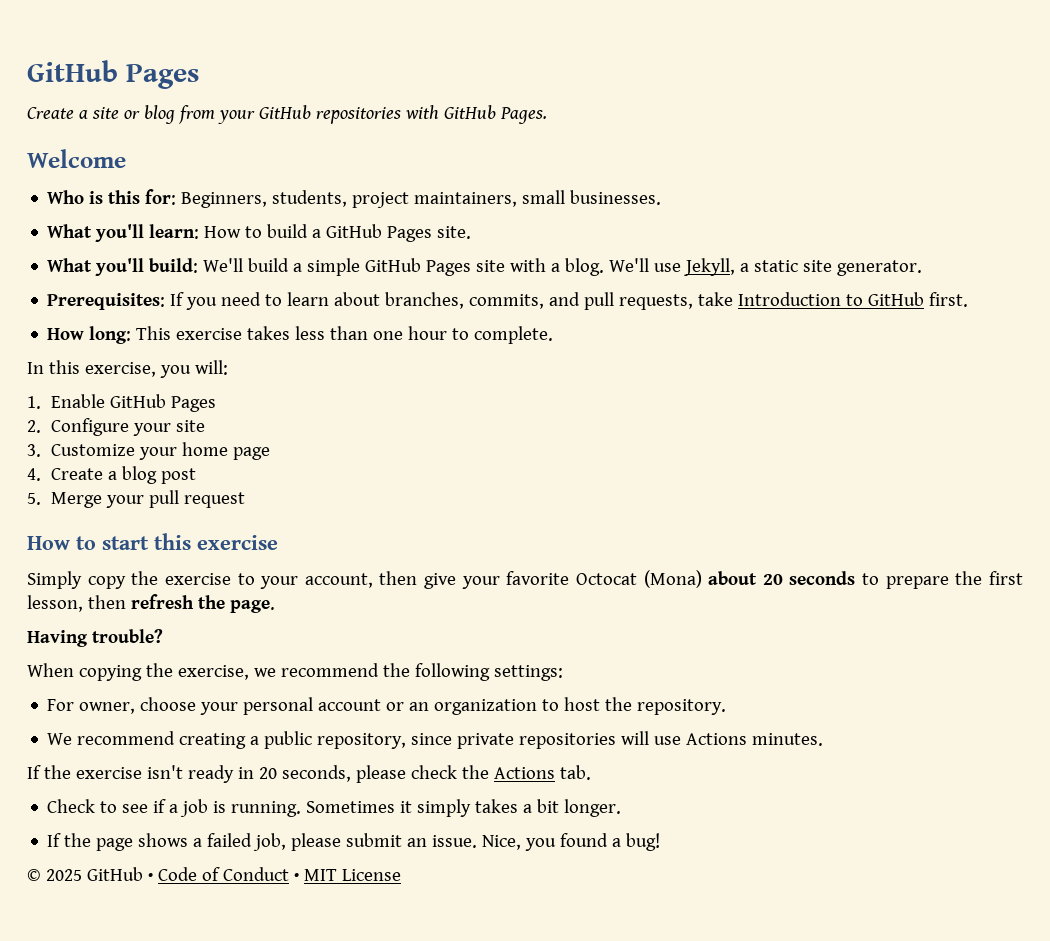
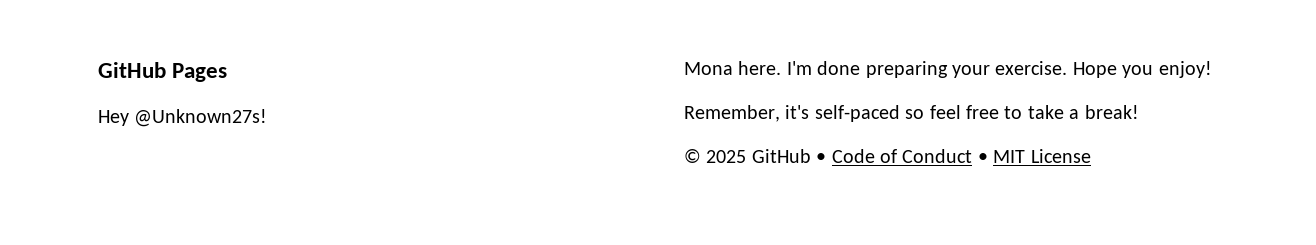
[27,60,199,89] [27,105,547,124] [27,149,126,168] [47,189,662,208] [47,224,472,242] [47,258,923,276] [47,292,969,310] [47,326,554,344] [27,360,228,378] [27,394,217,412] [27,418,206,436] [27,442,271,460] [27,466,197,484] [27,490,246,508] [27,533,278,550] [27,570,1024,589] [27,594,275,613] [27,629,163,647] [27,663,563,681] [47,697,727,715] [47,731,824,749] [27,765,591,783] [47,799,622,817] [47,833,661,851] GitHub Pages // Create a site or blog from your GitHub repositories with GitHub Pages. // Welcome // Who is this for: Beginners, students, project maintainers, small businesses. // What you'll learn: How to build a GitHub Pages site. // What you'll build: We'll build a simple GitHub Pages site with a blog. We'll use Jekyll, a static site generator. // Prerequisites: If you need to learn about branches, commits, and pull requests, take Introduction to GitHub first. // How long: This exercise takes less than one hour to complete. // In this exercise, you will: // 1. Enable GitHub Pages // 2. Configure your site // 3. Customize your home page // 4. Create a blog post // 5. Merge your pull request // How to start this exercise // Simply copy the exercise to your account, then give your favorite Octocat (Mona) about 20 seconds to prepare the first lesson, then refresh the page. // Having trouble? // When copying the exercise, we recommend the following settings: // For owner, choose your personal account or an organization to host the repository. // We recommend creating a public repository, since private repositories will use Actions minutes. // If the exercise isn't ready in 20 seconds, please check the Actions tab. // Check to see if a job is running. Sometimes it simply takes a bit longer. // If the page shows a failed job, please submit an issue. Nice, you found a bug! -> [98,62,228,82] [98,109,268,127] [684,61,1212,78] [684,105,1139,122] GitHub Pages // Hey @Unknown27s! // Mona here. I'm done preparing your exercise. Hope you enjoy! // Remember, it's self-paced so feel free to take a break!

